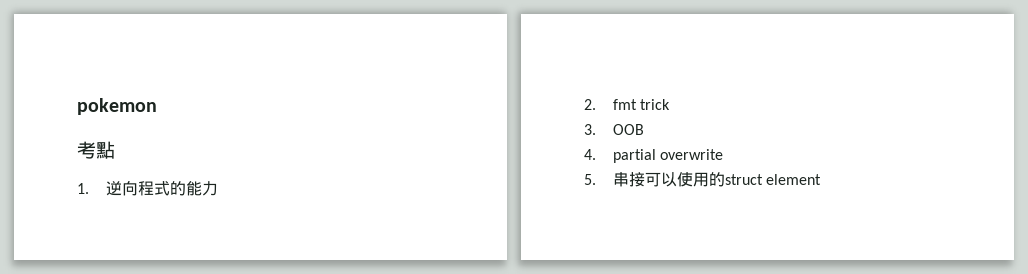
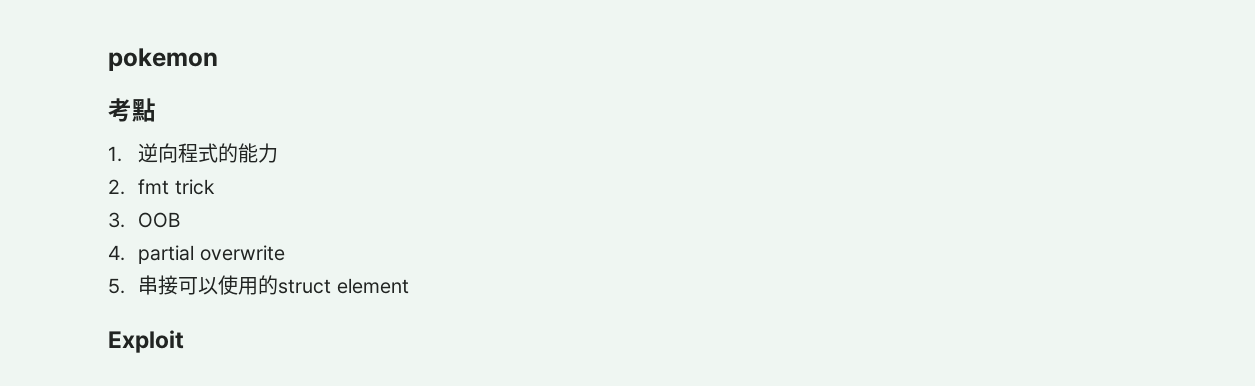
(821, 179) none -> [108,330,184,353] // Exploit

